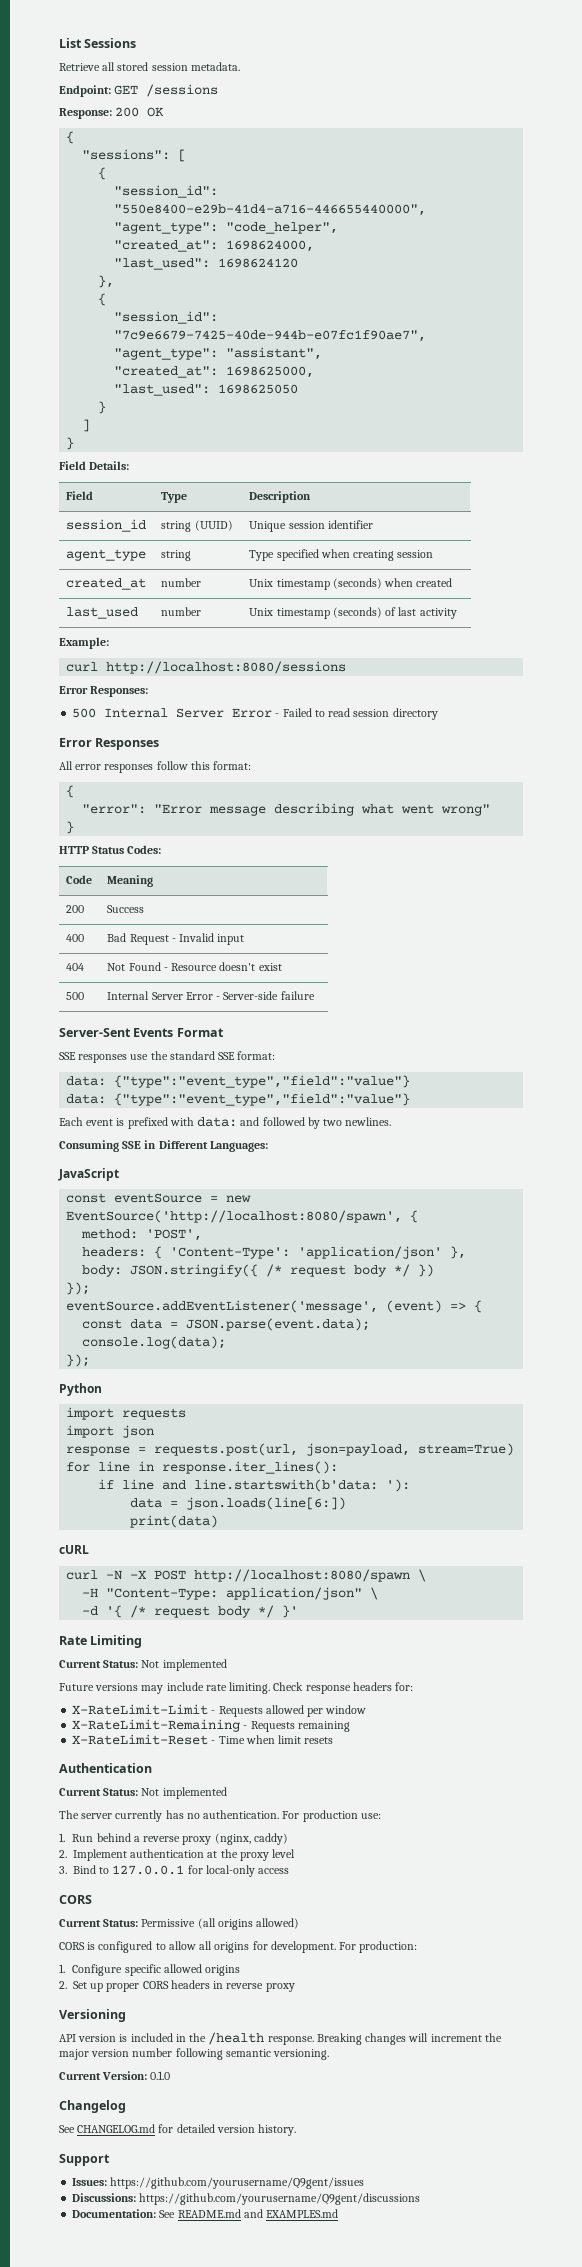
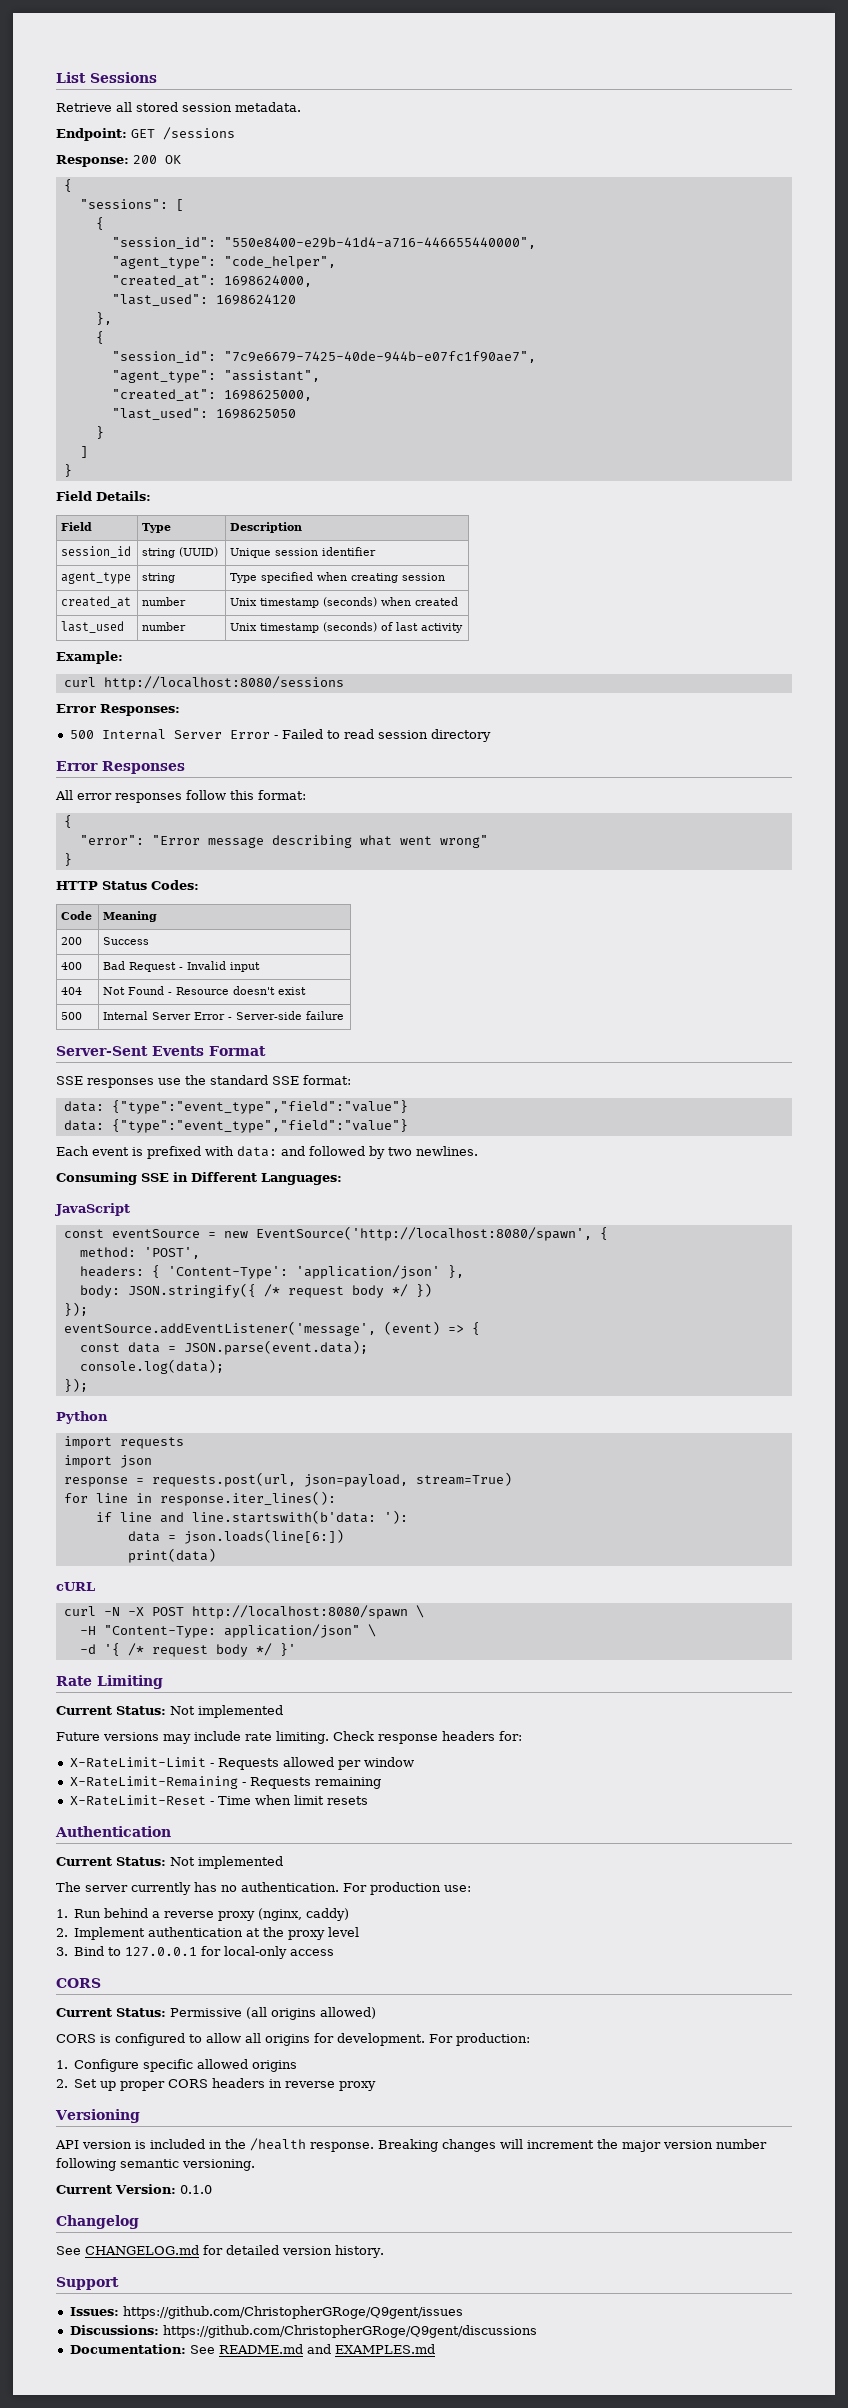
[110,2177,365,2189] https://github.com/yourusername/Q9gent/issues -> [122,2306,463,2319] https://github.com/ChristopherGRoge/Q9gent/issues
[139,2193,421,2205] https://github.com/yourusername/Q9gent/discussions -> [162,2325,537,2338] https://github.com/ChristopherGRoge/Q9gent/discussions

